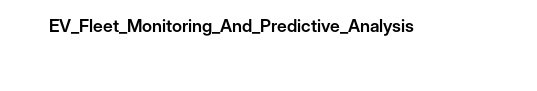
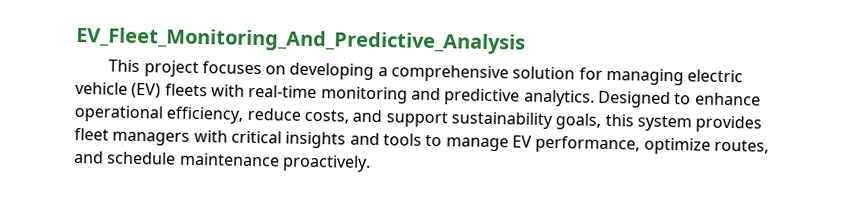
(414, 27) none -> [108,59,744,86] [75,81,761,109] [74,104,763,133] [74,127,769,155] [74,150,371,172] // This project focuses on developing a comprehensive solution for managing electric vehicle (EV) fleets with real-time monitoring and predictive analytics. Designed to enhance operational efficiency, reduce costs, and support sustainability goals, this system provides fleet managers with critical insights and tools to manage EV performance, optimize routes, and schedule maintenance proactively.

